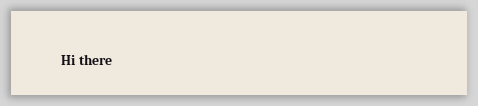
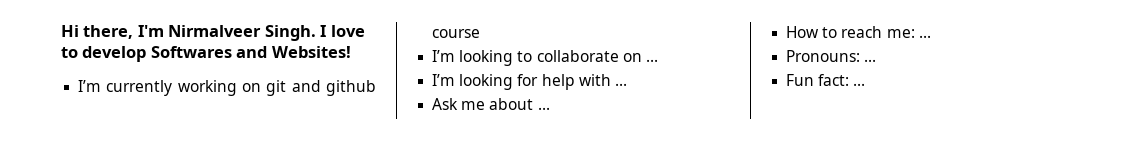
[78,54,112,65] there -> [83,25,365,41] [61,46,351,62] [78,80,376,96] [432,29,481,38] [432,50,658,66] [432,74,627,90] [432,98,550,110] [786,26,931,38] [786,50,877,62] [786,74,866,86] there, I'm Nirmalveer Singh. I love to develop Softwares and Websites! // I’m currently working on git and github course // I’m looking to collaborate on ... // I’m looking for help with ... // Ask me about ... // How to reach me: ... // Pronouns: ... // Fun fact: ...

